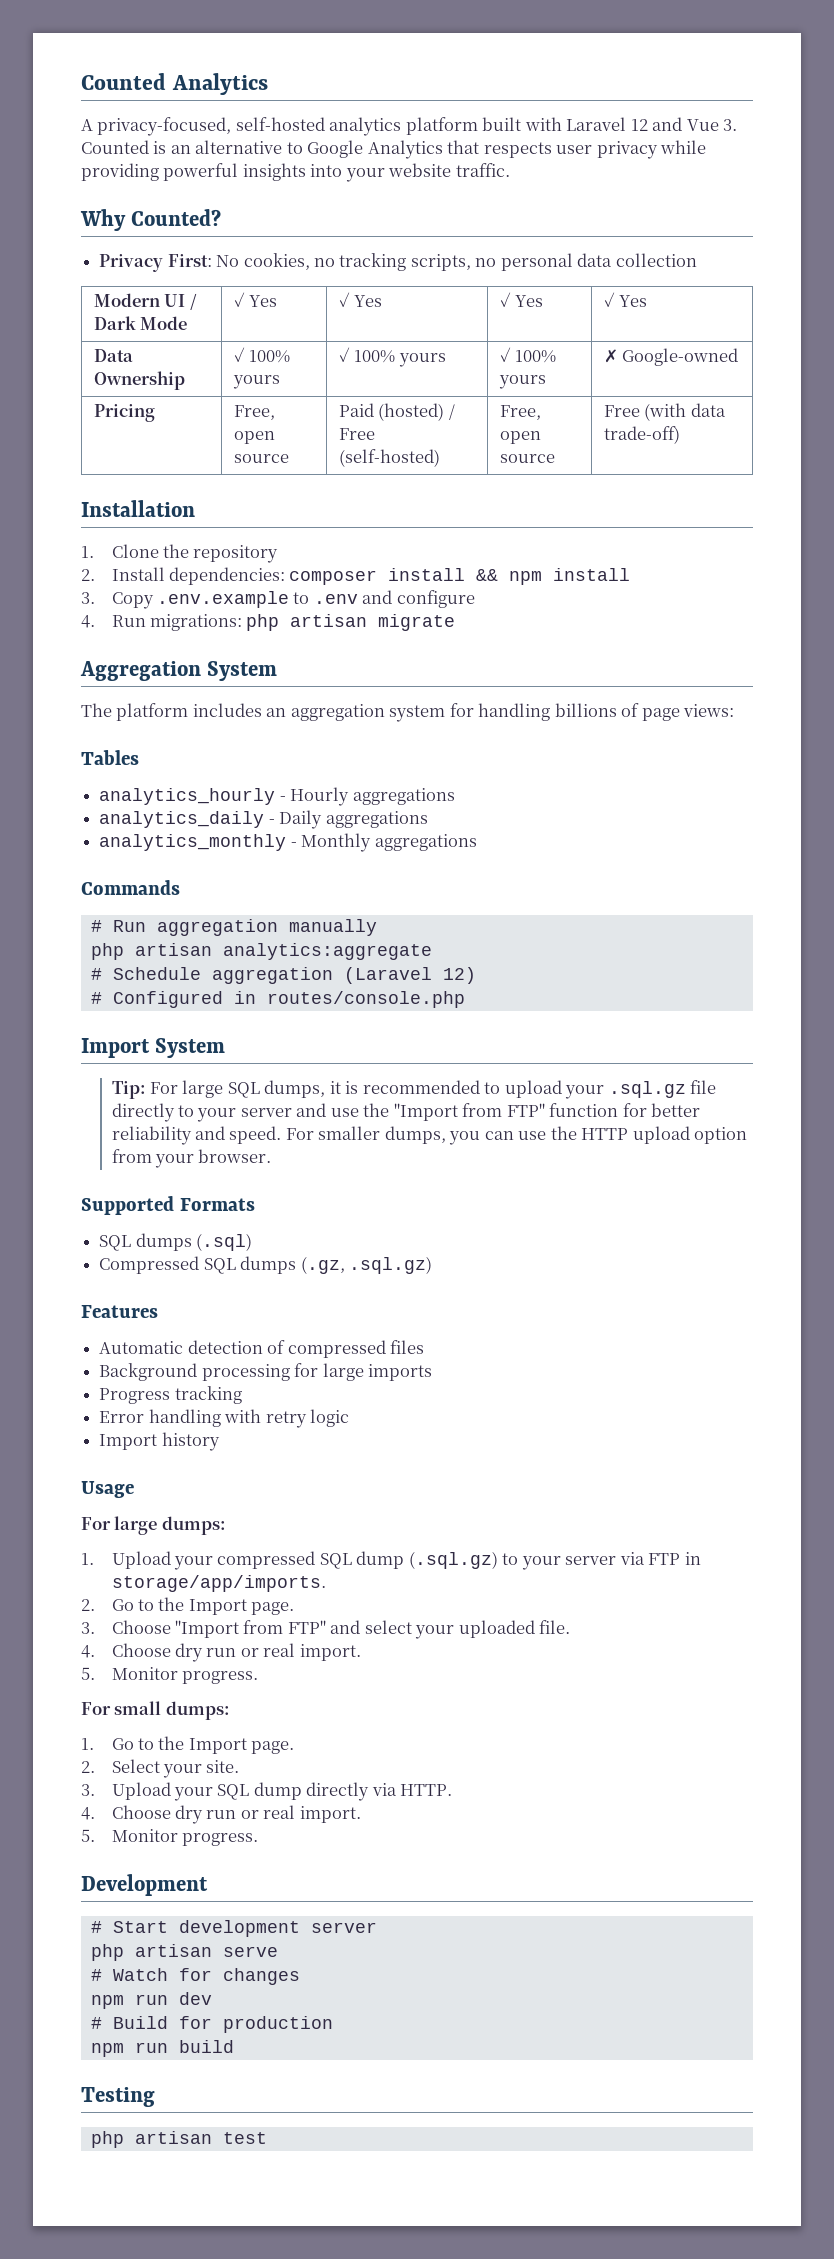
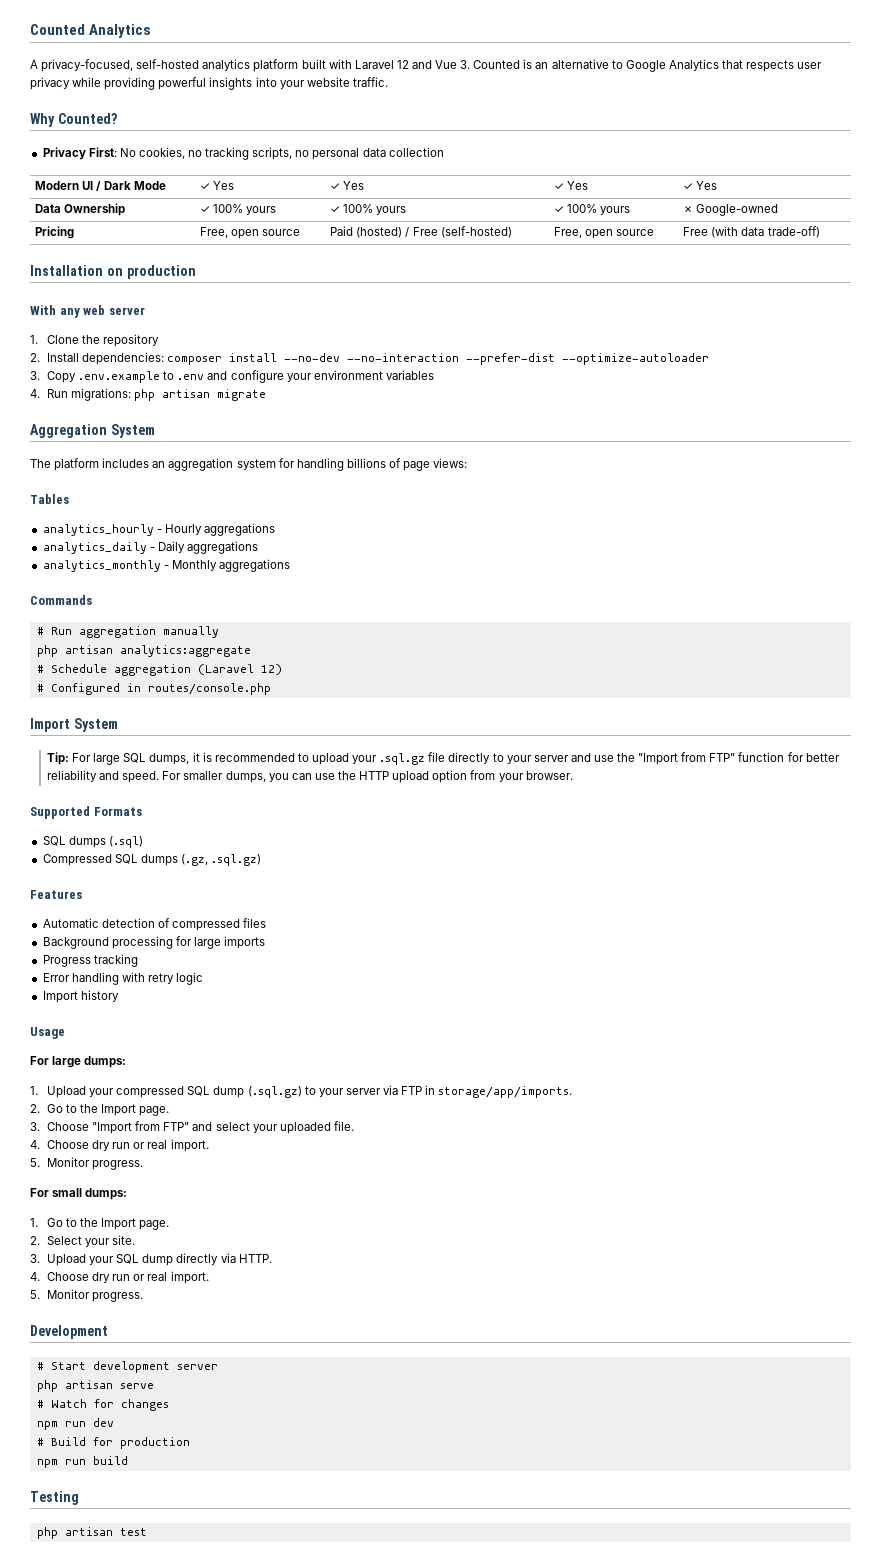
(195, 508) none -> [106,265,196,279] [30,305,145,318] on production // With any web server
[476,568,631,585] && npm install -> [284,353,710,365] --no-dev --no-interaction --prefer-dist --optimize-autoloader
(475, 599) none -> [286,370,434,382] your environment variables

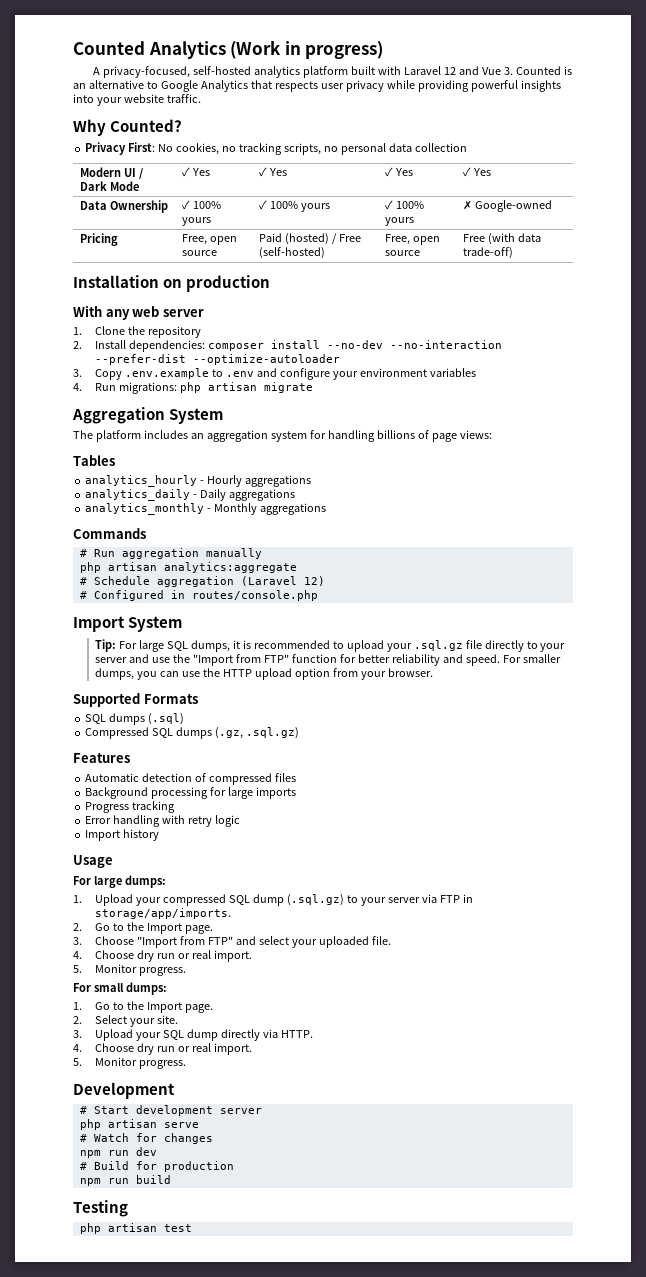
(152, 31) none -> [230,40,384,59] (Work in progress)

